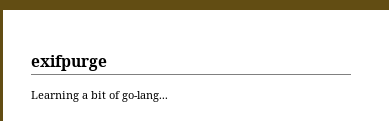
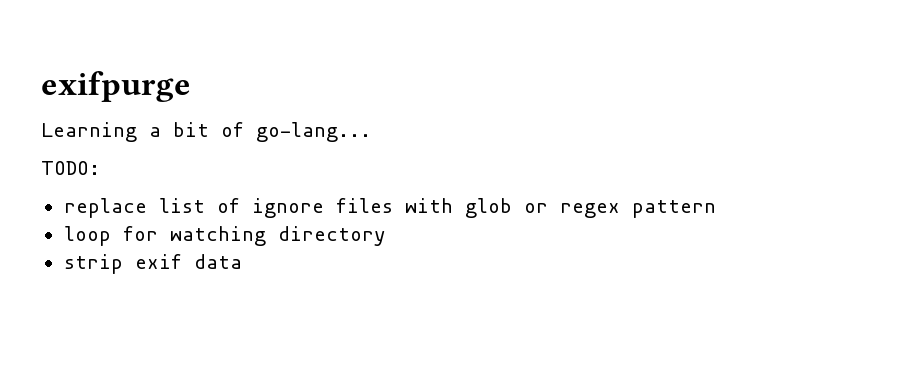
(168, 96) none -> [41,161,100,175] [63,198,716,218] [63,226,386,246] [63,254,242,274] // TODO: // replace list of ignore files with glob or regex pattern // loop for watching directory // strip exif data

